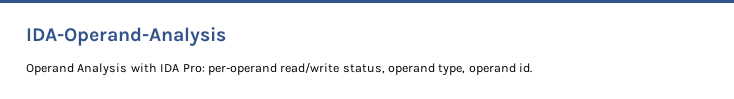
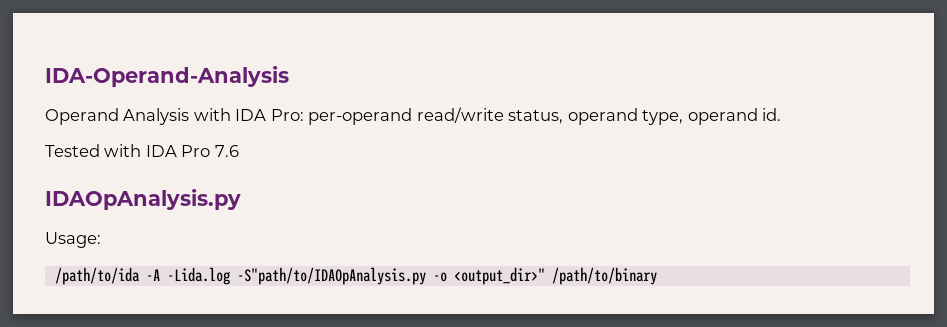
(533, 68) none -> [45,144,239,157] [45,189,241,210] [45,232,101,248] [54,267,657,285] // Tested with IDA Pro 7.6 // IDAOpAnalysis.py // Usage: // /path/to/ida -A -Lida.log -S"path/to/IDAOpAnalysis.py -o <output_dir>" /path/to/binary

